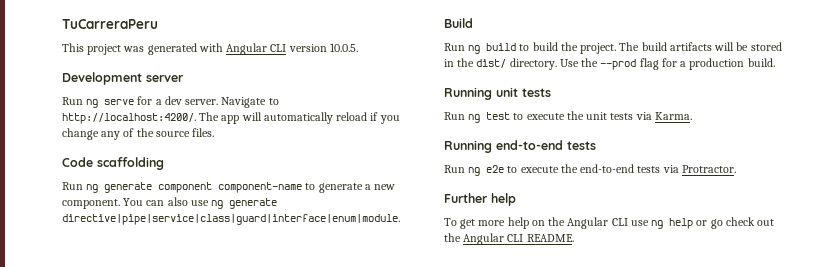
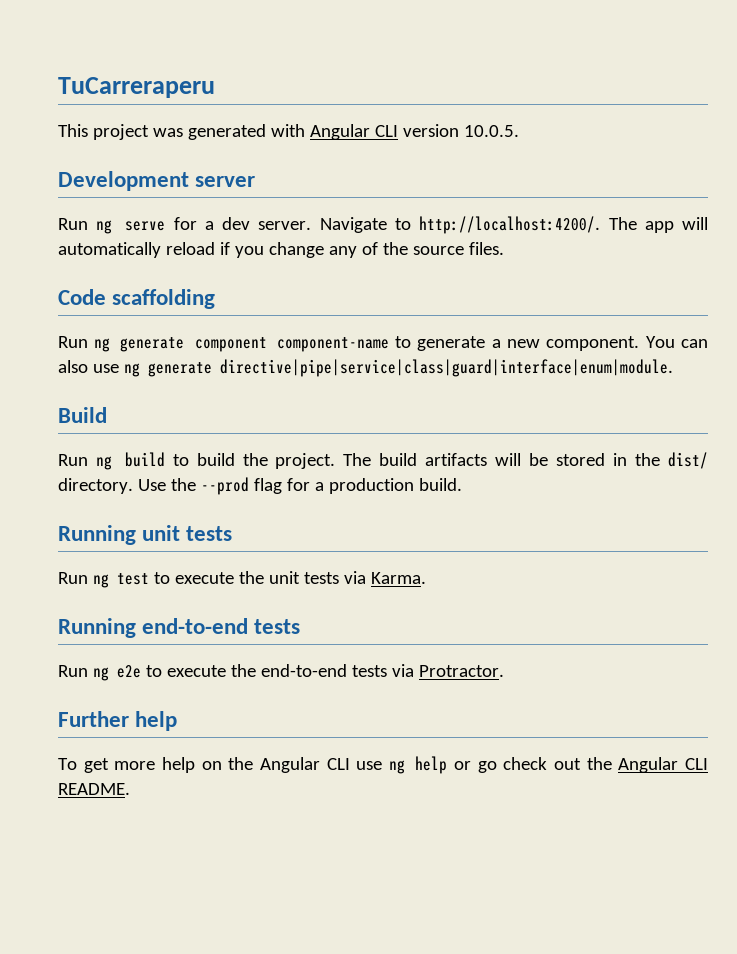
[62,19,158,29] TuCarreraPeru -> [58,77,215,98] TuCarreraperu

